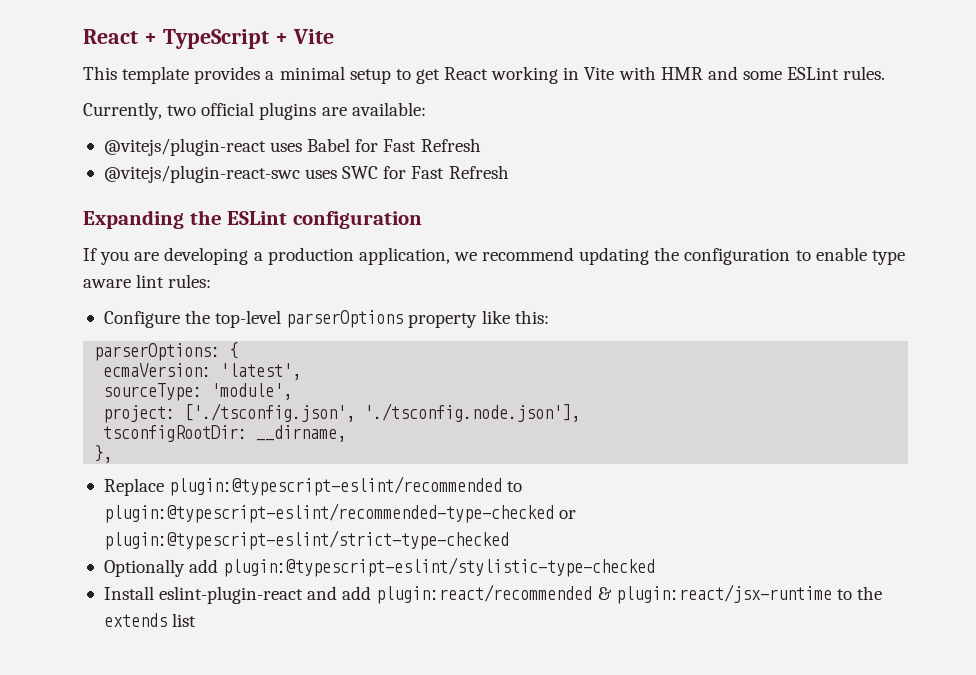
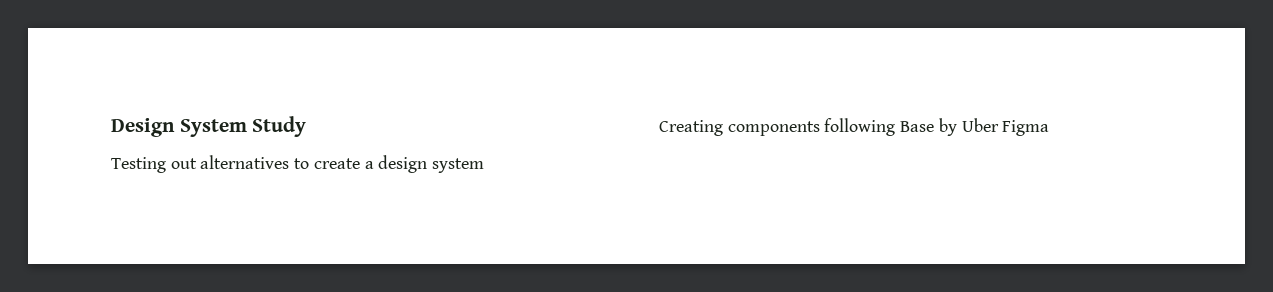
[83,29,334,49] [83,66,886,84] [83,102,426,120] [103,138,481,156] [103,165,509,183] [83,210,423,229] [83,247,905,265] [83,274,212,288] [103,310,549,328] [94,342,239,361] [103,363,302,380] [103,383,293,401] [103,403,581,423] [103,425,347,442] [94,445,113,463] [103,476,523,496] [103,503,577,523] [103,530,509,550] [103,557,656,577] [103,584,882,604] [103,613,197,627] React + TypeScript + Vite // This template provides a minimal setup to get React working in Vite with HMR and some ESLint rules. // Currently, two official plugins are available: // @vitejs/plugin-react uses Babel for Fast Refresh // @vitejs/plugin-react-swc uses SWC for Fast Refresh // Expanding the ESLint configuration // If you are developing a production application, we recommend updating the configuration to enable type aware lint rules: // Configure the top-level parserOptions property like this: // parserOptions: { // ecmaVersion: 'latest', // sourceType: 'module', // project: ['./tsconfig.json', './tsconfig.node.json'], // tsconfigRootDir: __dirname, // }, // Replace plugin:@typescript-eslint/recommended to plugin:@typescript-eslint/recommended-type-checked or plugin:@typescript-eslint/strict-type-checked // Optionally add plugin:@typescript-eslint/stylistic-type-checked // Install eslint-plugin-react and add plugin:react/recommended & plugin:react/jsx-runtime to the extends list -> [111,116,307,137] [111,155,485,173] [659,118,1050,136] Design System Study // Testing out alternatives to create a design system // Creating components following Base by Uber Figma

